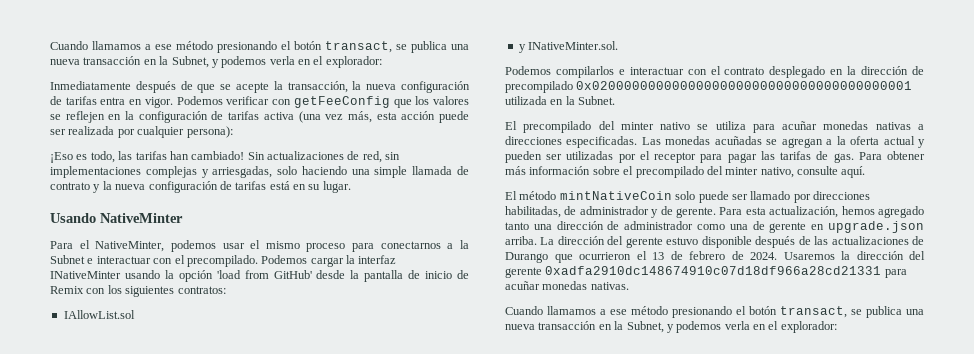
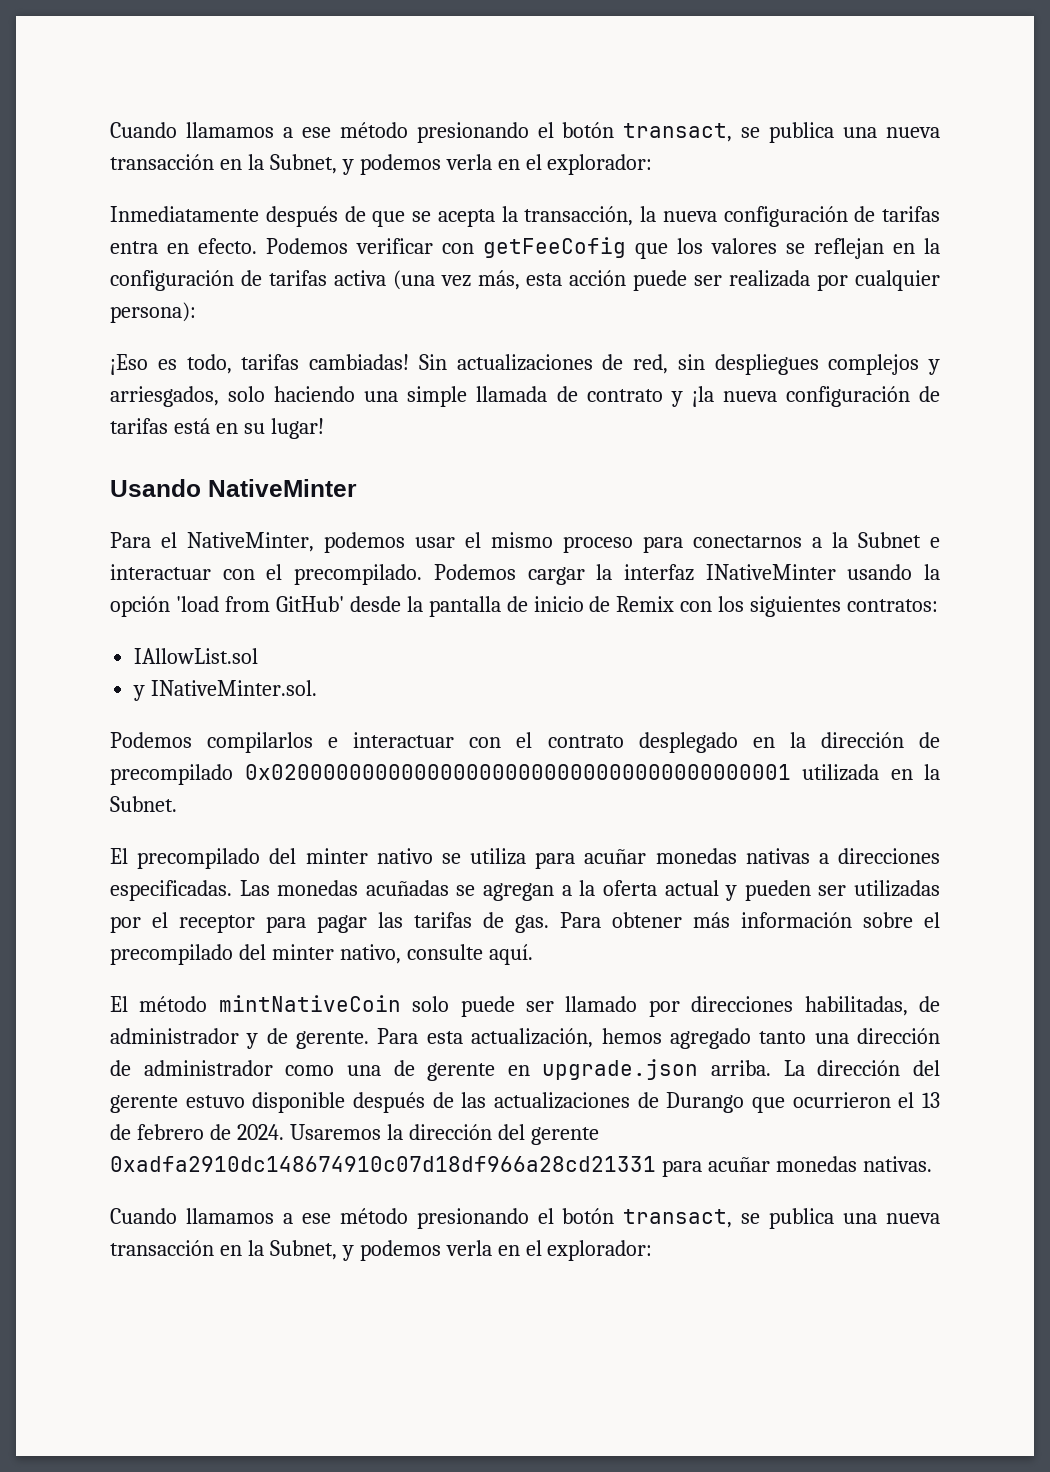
[236,82,269,93] acepte -> [437,209,495,227] acepta
[144,97,173,108] vigor. -> [198,238,257,254] efecto.
[293,96,390,108] getFeeConfig -> [483,237,626,258] getFeeCofig
[65,111,105,123] reflejen -> [814,238,884,259] reflejan
[118,151,245,160] las tarifas han cambiado! -> [241,354,409,370] tarifas cambiadas!
[50,166,273,178] implementaciones complejas y arriesgadas, -> [714,354,940,375] [110,386,219,407] despliegues complejos y arriesgados,
[102,181,112,190] la -> [691,386,714,407] ¡la
[322,181,351,193] lugar. -> [270,418,324,439] lugar!

